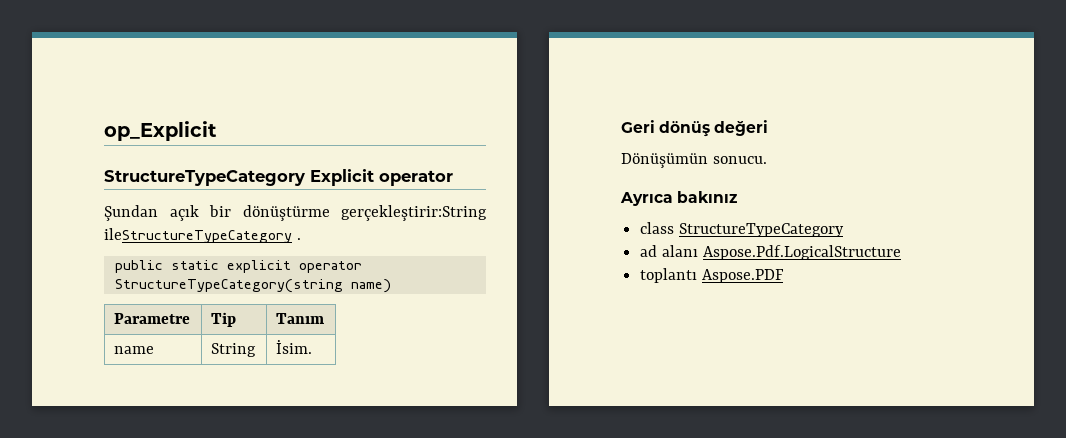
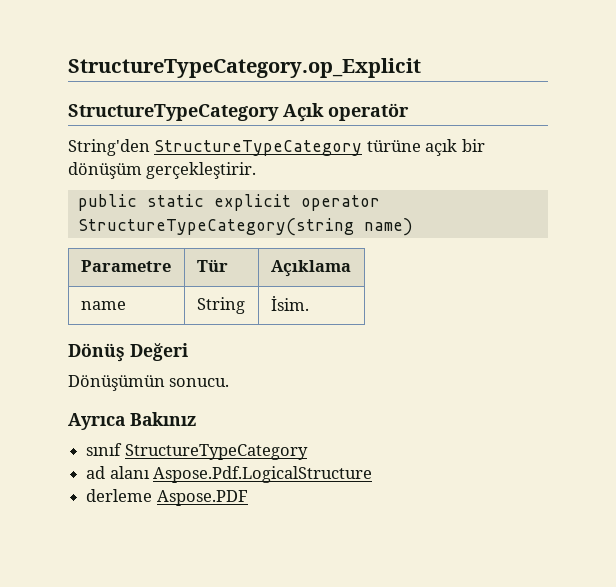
[104,121,217,141] [104,169,453,186] [104,205,487,221] [104,228,301,243] op_Explicit // StructureTypeCategory Explicit operator // Şundan açık bir dönüştürme gerçekleştirir:String ileStructureTypeCategory . -> [68,58,421,78] [68,103,409,122] [68,139,485,156] [68,162,257,179] StructureTypeCategory.op_Explicit // StructureTypeCategory Açık operatör // String'den StructureTypeCategory türüne açık bir dönüşüm gerçekleştirir.
[211,312,237,327] [276,313,325,324] Tip | Tanım -> [196,259,228,272] [270,260,351,277] Tür | Açıklama
[621,120,769,137] Geri dönüş değeri -> [68,343,188,362] Dönüş Değeri
[677,191,738,203] [640,222,675,234] bakınız // class -> [130,412,196,426] [86,443,123,456] Bakınız // sınıf
[640,268,698,283] toplantı -> [86,489,153,502] derleme

